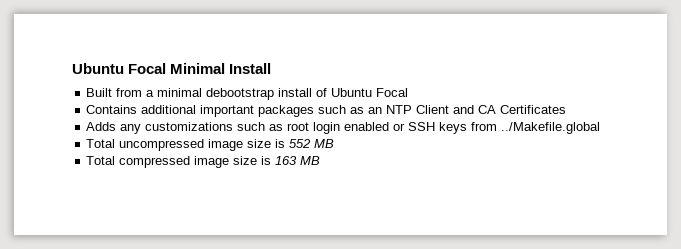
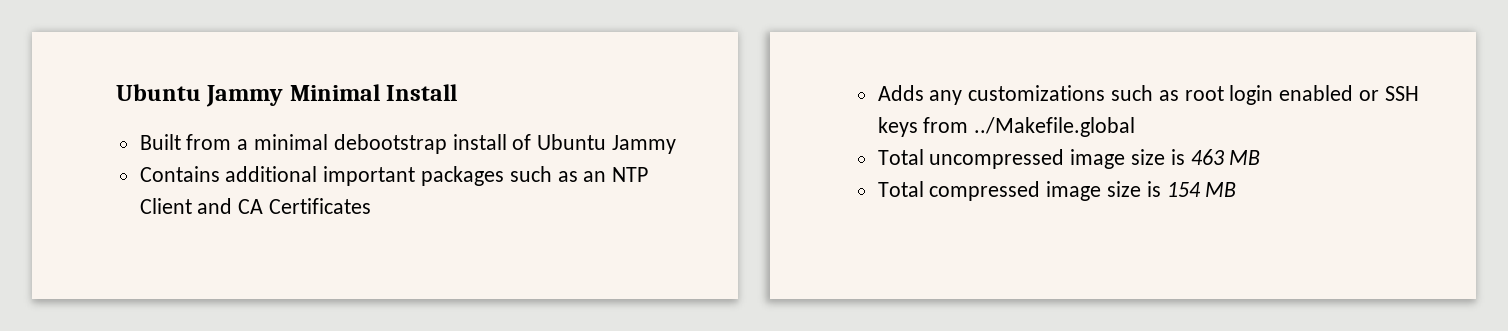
[72,63,167,74] Ubuntu Focal -> [116,84,284,107] Ubuntu Jammy
[376,88,409,97] Focal -> [612,135,677,154] Jammy
[289,139,312,148] 552 -> [1190,149,1224,165] 463
[275,156,298,165] 163 -> [1166,182,1201,197] 154

